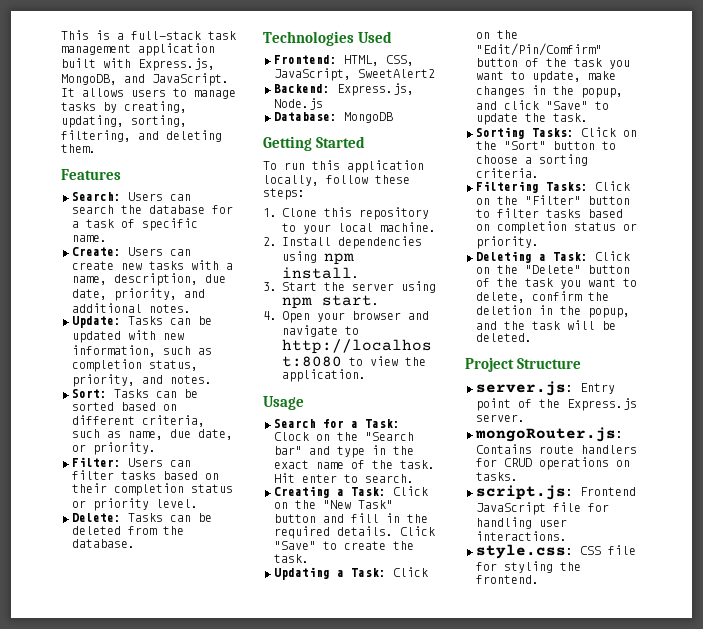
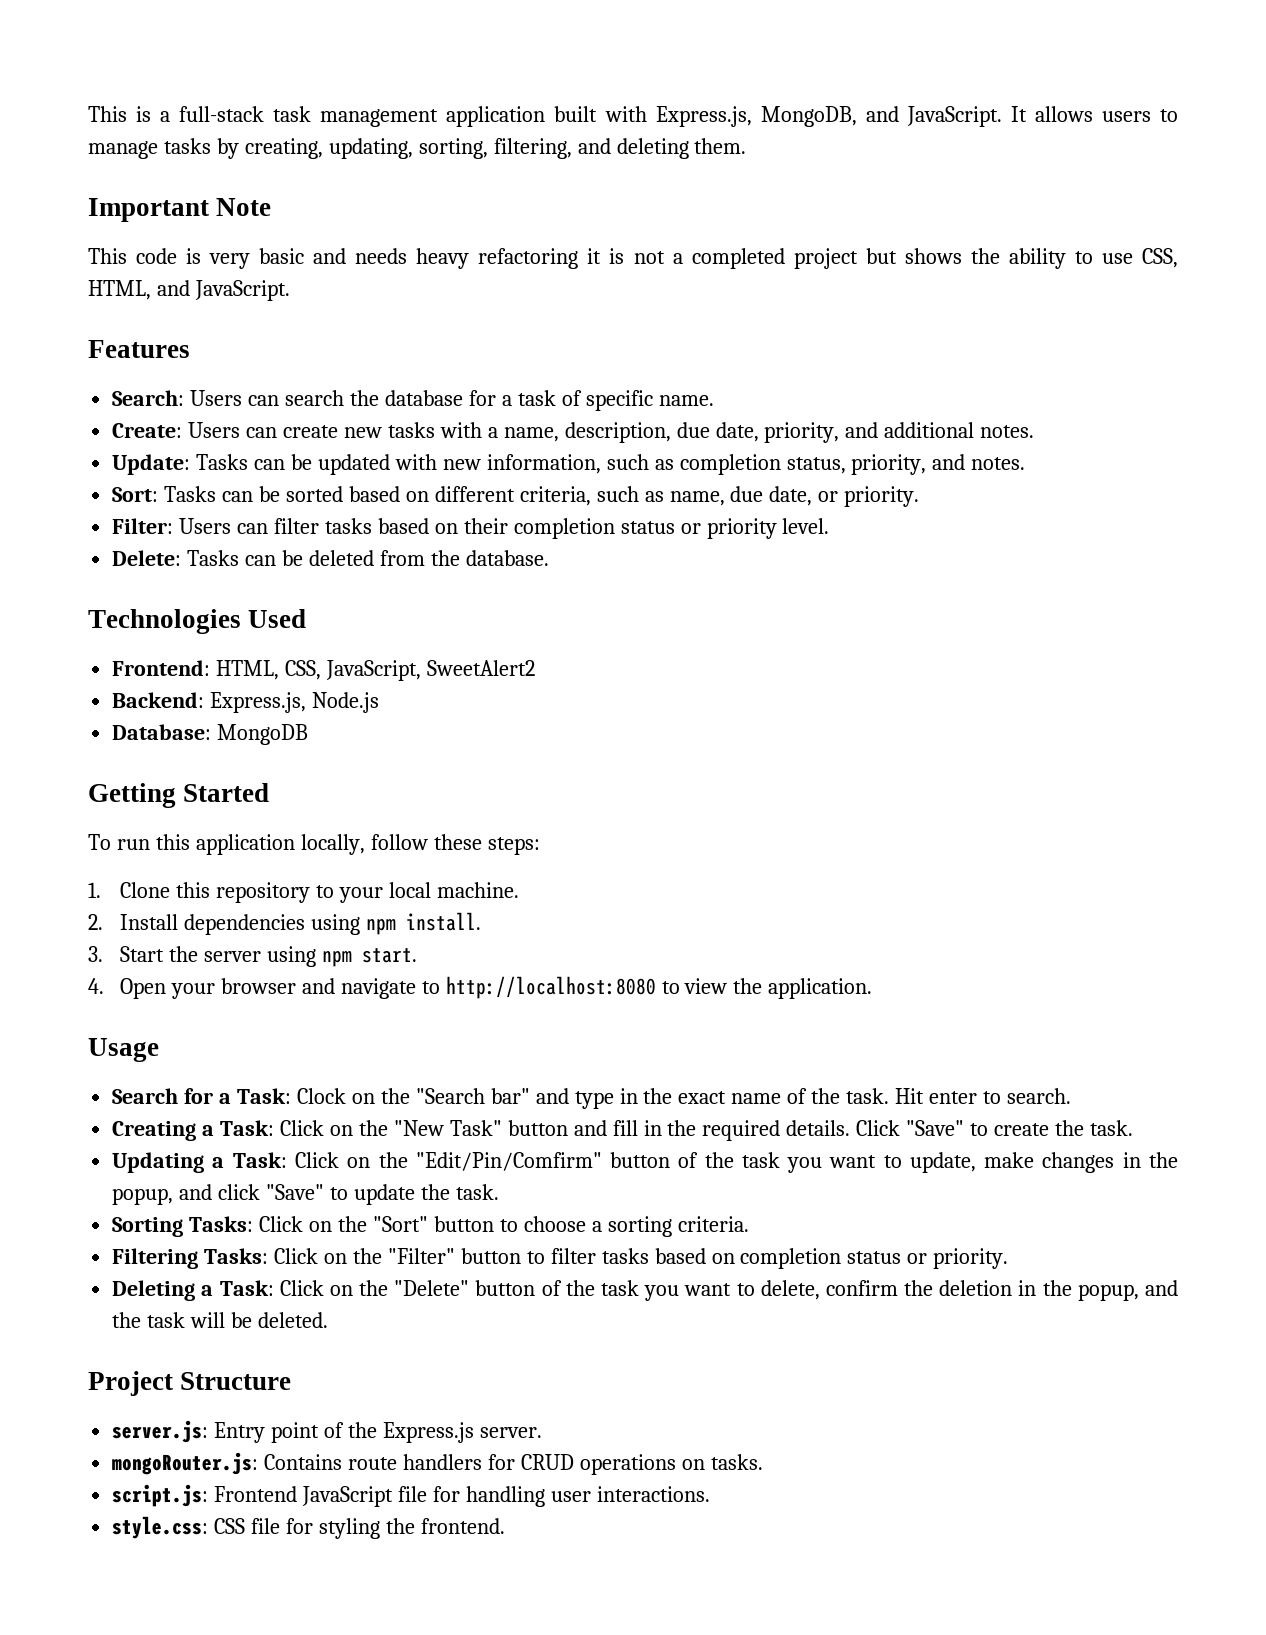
(96, 148) none -> [88,198,272,222] [88,248,1178,269] [88,280,290,301] // Important Note // This code is very basic and needs heavy refactoring it is not a completed project but shows the ability to use CSS, HTML, and JavaScript.

